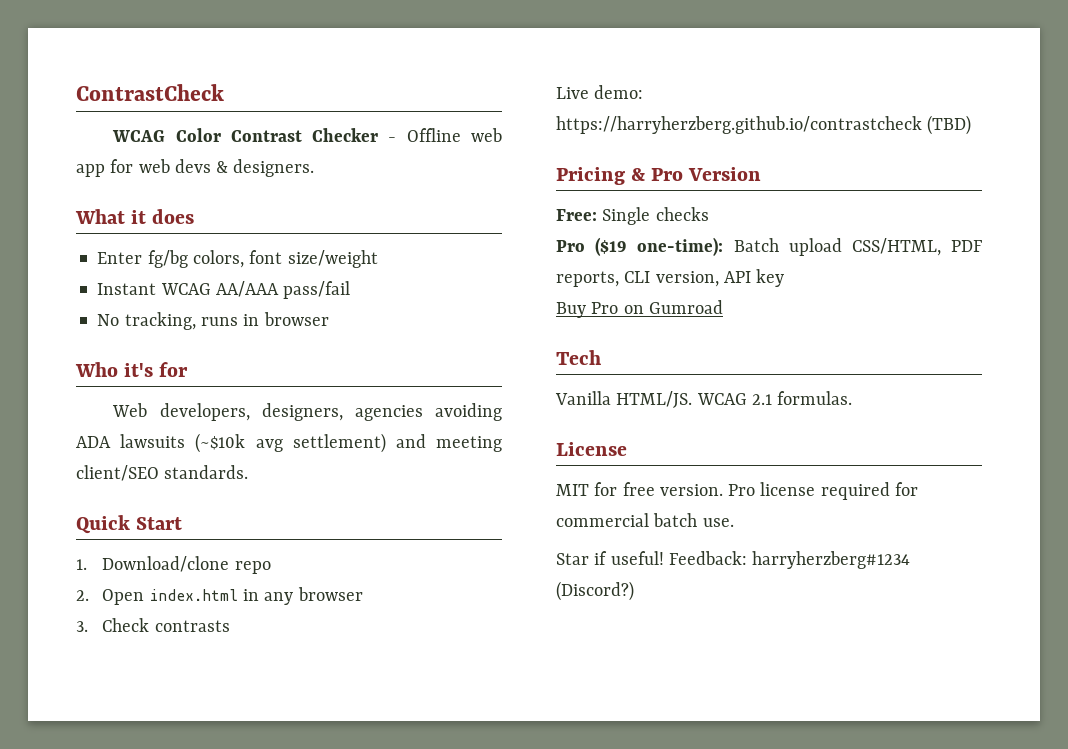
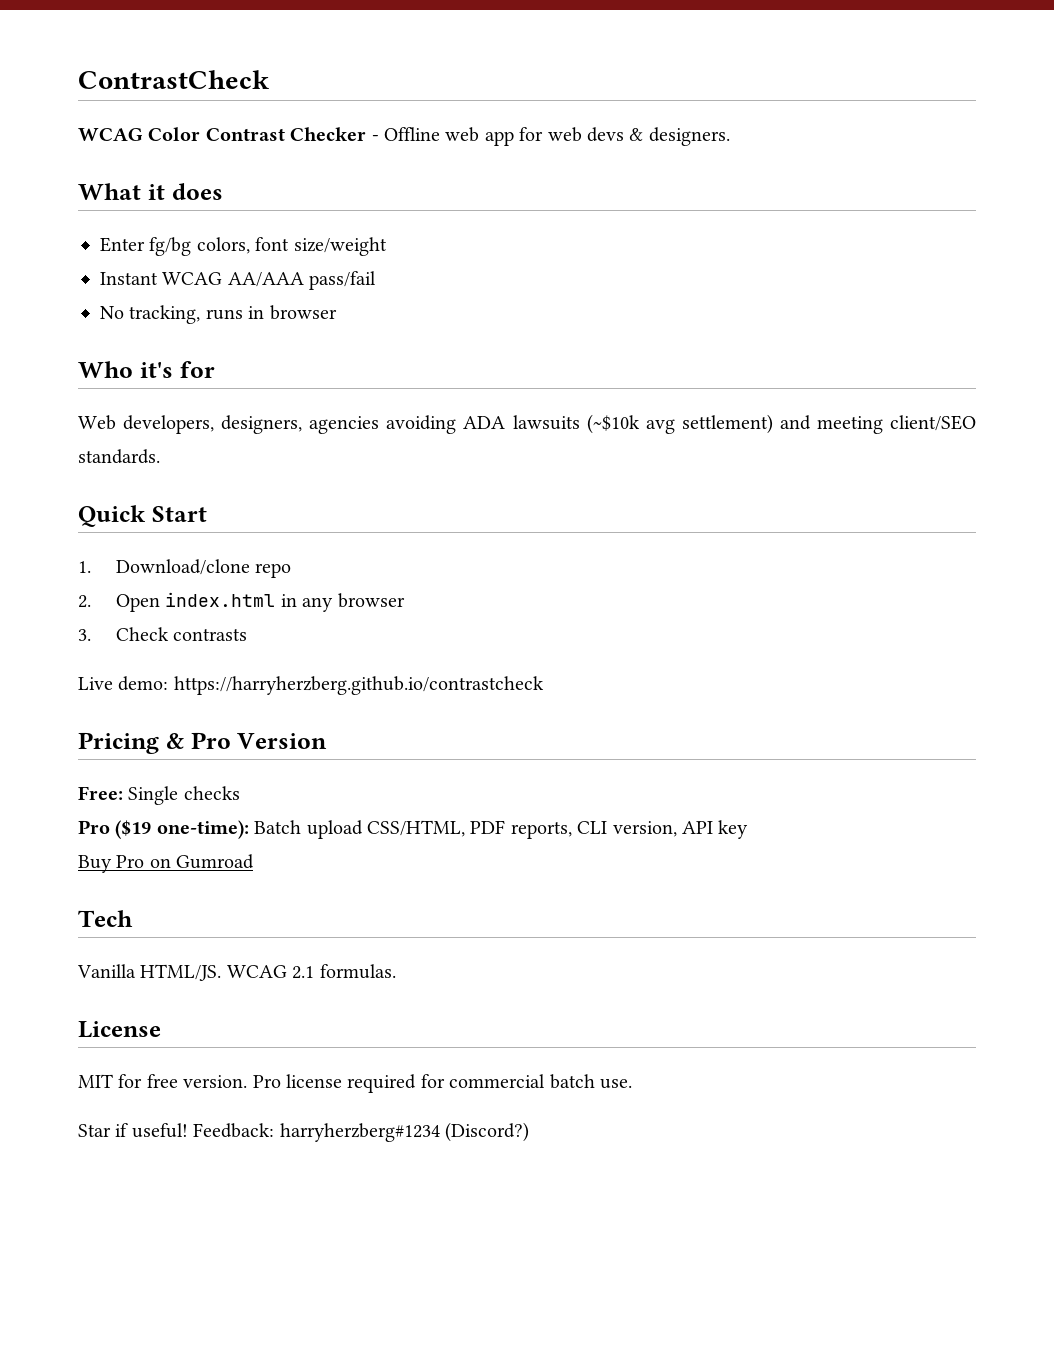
[927,115,972,135] (TBD) -> (544, 685) none

